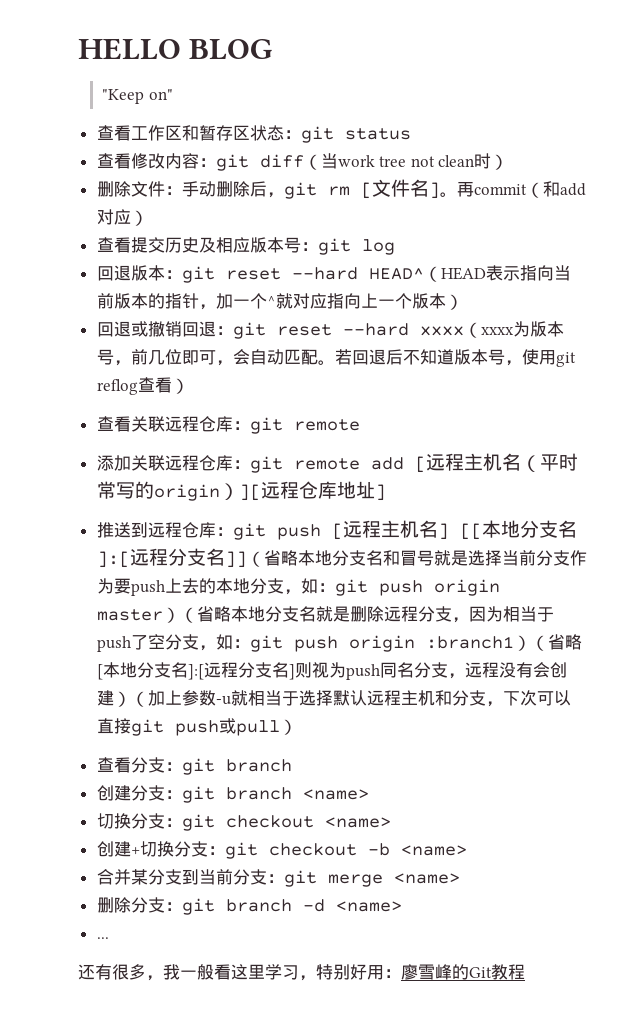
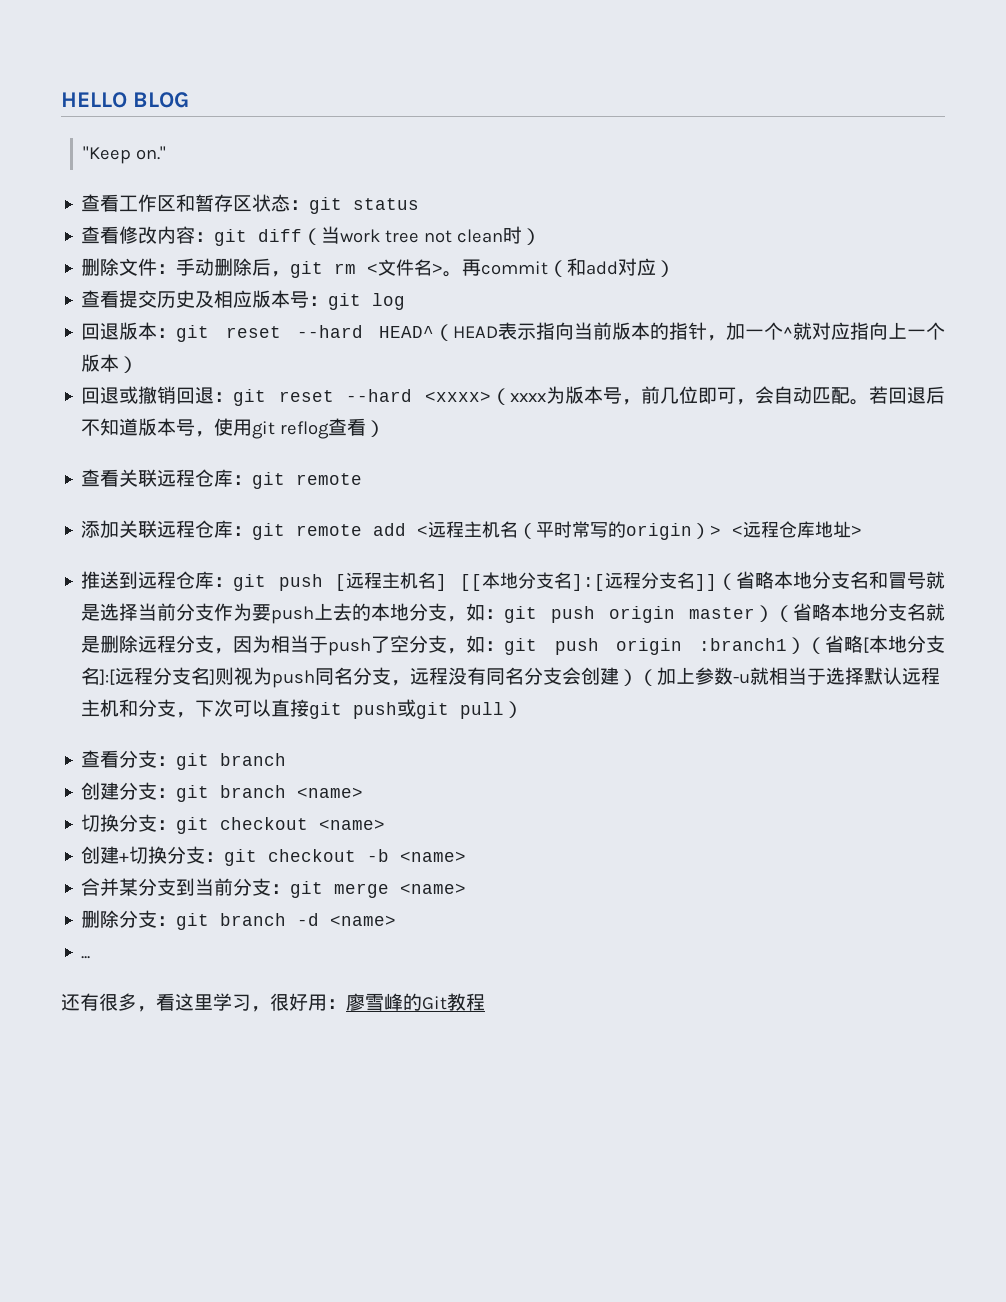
[148,89,173,100] on" -> [136,146,167,160] on."
[360,179,440,199] [文件名] -> [367,259,444,276] <文件名>
[419,326,464,336] xxxx -> [425,391,491,402] <xxxx>
[414,456,426,473] [ -> [417,525,429,536] <
[238,484,261,501] ][ -> [710,525,744,536] > <
[374,484,386,501] ] -> [851,525,863,536] >
(533, 670) none -> [486,667,563,685] 同名分支
(236, 726) none -> [416,702,450,719] git
[163,964,214,980] 我一般 -> (156, 1009) none
[316,964,350,980] 特别 -> [270,993,289,1011] 很

